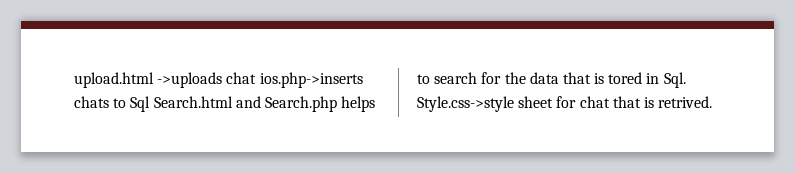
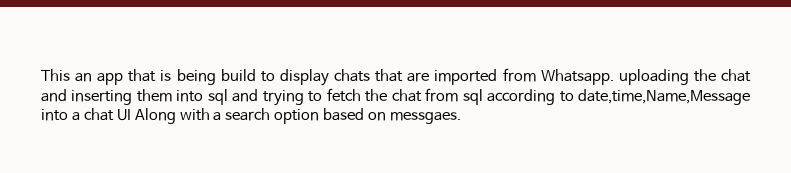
[74,72,363,88] [74,96,376,112] [417,72,686,88] [417,96,713,112] upload.html ->uploads chat ios.php->inserts chats to Sql Search.html and Search.php helps to search for the data that is tored in Sql. Style.css->style sheet for chat that is retrived. -> [41,68,752,86] [41,88,750,106] [41,108,462,124] This an app that is being build to display chats that are imported from Whatsapp. uploading the chat and inserting them into sql and trying to fetch the chat from sql according to date,time,Name,Message into a chat UI Along with a search option based on messgaes.

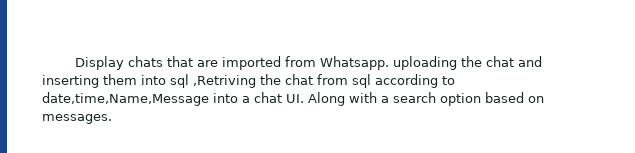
[41,69,329,86] This an app that is being build to display -> [74,56,124,70] Display
[232,88,361,106] and trying to fetch -> [193,75,256,88] ,Retriving
[116,109,131,121] UI -> [286,94,304,103] UI.
[390,112,462,124] messgaes. -> [42,114,112,124] messages.

